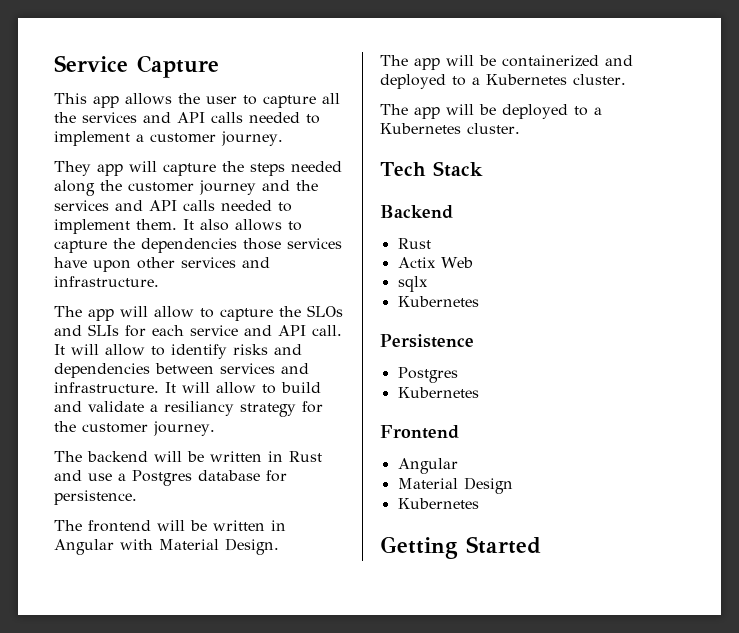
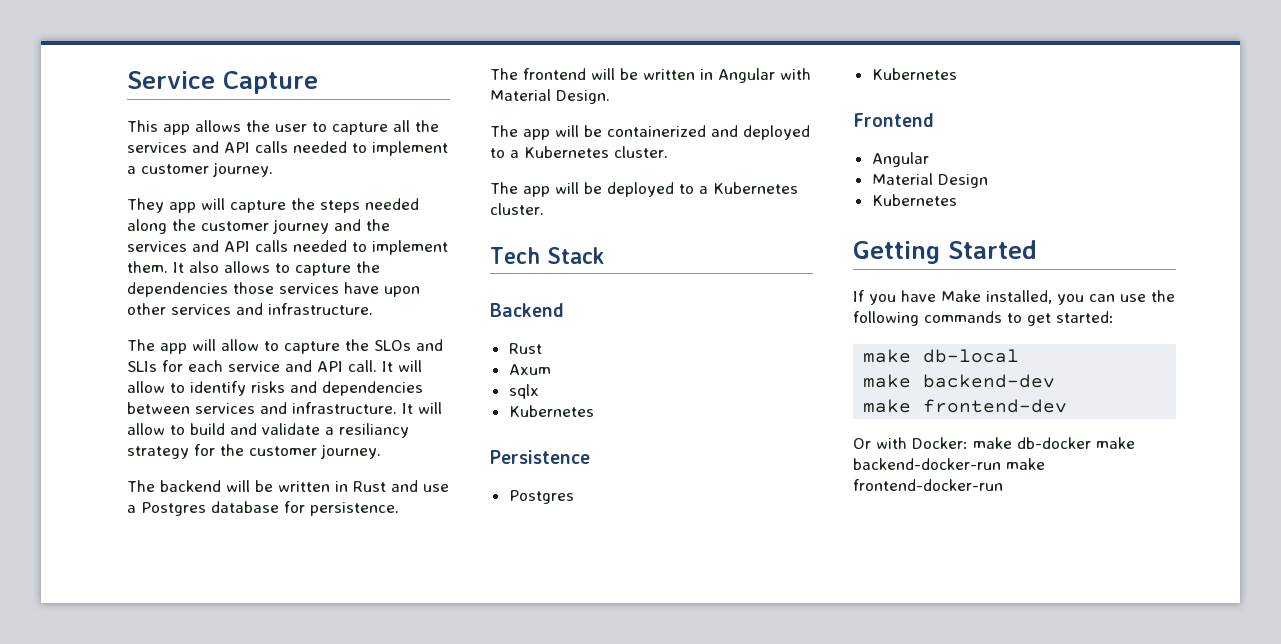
[397,257,473,268] Actix Web -> [508,364,551,375] Axum
(541, 545) none -> [853,290,1175,305] [853,311,1114,326] [863,349,1020,363] [863,374,1056,388] [863,399,1068,413] [853,437,1135,449] [853,458,1045,470] [853,479,1003,491] // If you have Make installed, you can use the following commands to get started: // make db-local // make backend-dev // make frontend-dev // Or with Docker: make db-docker make backend-docker-run make frontend-docker-run

